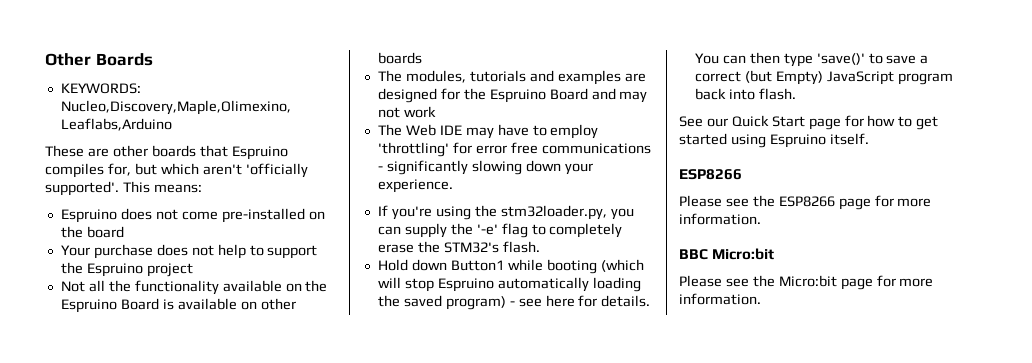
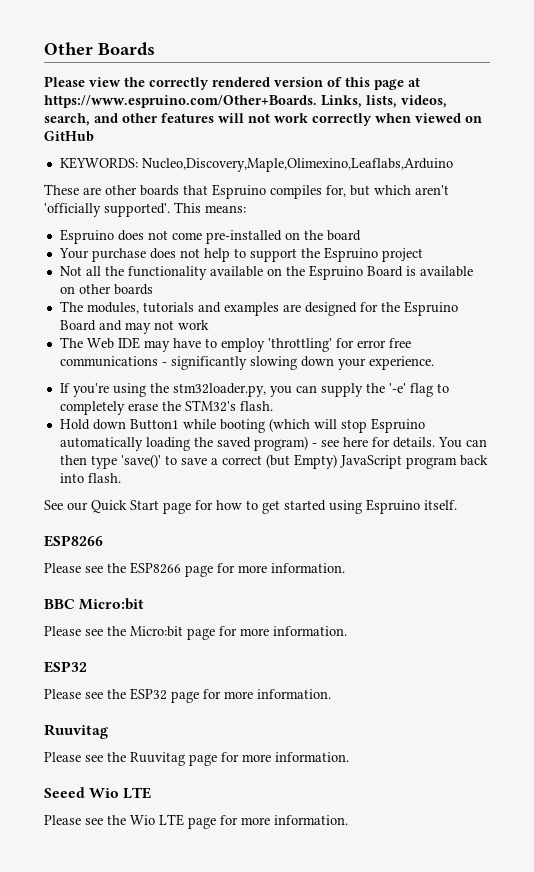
(153, 59) none -> [44,76,420,90] [44,95,447,108] [44,113,482,126] [44,131,94,142] // Please view the correctly rendered version of this page at https://www.espruino.com/Other+Boards. Links, lists, videos, search, and other features will not work correctly when viewed on GitHub
(761, 299) none -> [44,661,87,673] [44,688,331,703] [44,724,108,739] [44,752,349,766] [44,787,152,799] [44,814,348,829] // ESP32 // Please see the ESP32 page for more information. // Ruuvitag // Please see the Ruuvitag page for more information. // Seeed Wio LTE // Please see the Wio LTE page for more information.

